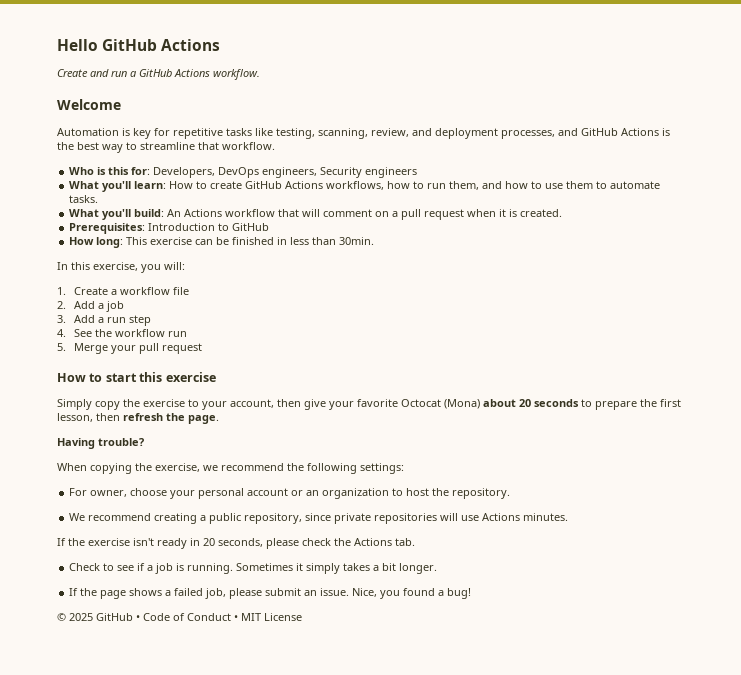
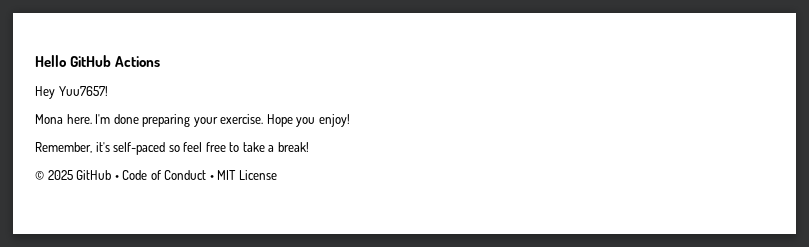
[57,69,260,80] [57,99,121,110] [57,128,670,139] [57,142,275,153] [69,167,418,178] [69,181,661,192] [69,195,99,203] [69,209,563,220] [69,223,270,234] [69,237,375,248] [57,262,185,273] [57,287,189,295] [57,301,124,312] [57,315,151,326] [57,329,187,337] [57,343,202,354] [57,372,216,382] [57,399,681,410] [57,413,219,424] [57,438,144,449] [57,463,404,474] [69,488,511,499] [69,513,569,524] [57,538,415,549] [69,563,438,574] [69,588,472,599] Create and run a GitHub Actions workflow. // Welcome // Automation is key for repetitive tasks like testing, scanning, review, and deployment processes, and GitHub Actions is the best way to streamline that workflow. // Who is this for: Developers, DevOps engineers, Security engineers // What you'll learn: How to create GitHub Actions workflows, how to run them, and how to use them to automate tasks. // What you'll build: An Actions workflow that will comment on a pull request when it is created. // Prerequisites: Introduction to GitHub // How long: This exercise can be finished in less than 30min. // In this exercise, you will: // 1. Create a workflow file // 2. Add a job // 3. Add a run step // 4. See the workflow run // 5. Merge your pull request // How to start this exercise // Simply copy the exercise to your account, then give your favorite Octocat (Mona) about 20 seconds to prepare the first lesson, then refresh the page. // Having trouble? // When copying the exercise, we recommend the following settings: // For owner, choose your personal account or an organization to host the repository. // We recommend creating a public repository, since private repositories will use Actions minutes. // If the exercise isn't ready in 20 seconds, please check the Actions tab. // Check to see if a job is running. Sometimes it simply takes a bit longer. // If the page shows a failed job, please submit an issue. Nice, you found a bug! -> [35,86,108,99] [35,114,350,127] [35,142,309,155] Hey Yuu7657! // Mona here. I'm done preparing your exercise. Hope you enjoy! // Remember, it's self-paced so feel free to take a break!

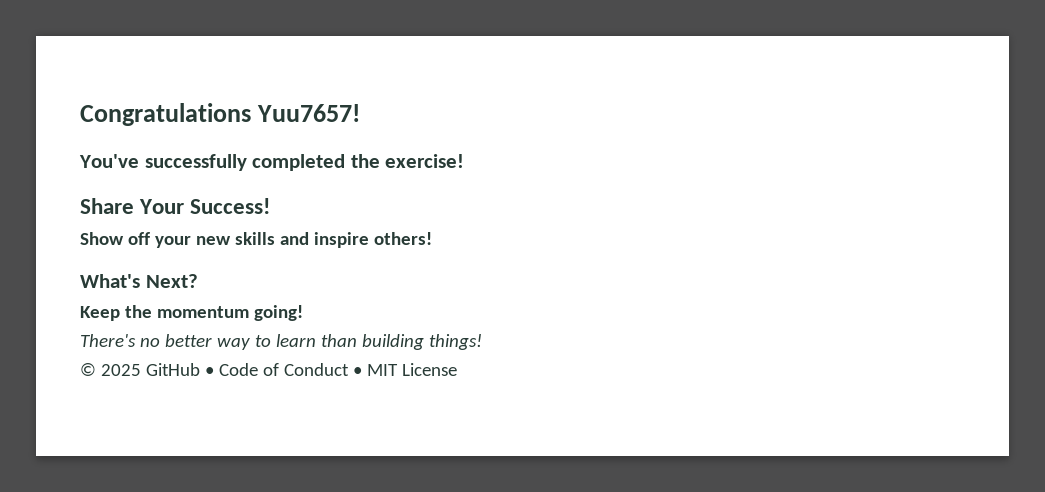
[35,55,161,67] [35,86,108,99] [35,114,350,127] [35,142,309,155] Hello GitHub Actions // Hey Yuu7657! // Mona here. I'm done preparing your exercise. Hope you enjoy! // Remember, it's self-paced so feel free to take a break! -> [80,103,361,126] [79,154,465,171] [80,198,271,214] [80,232,432,248] [80,274,198,288] [80,305,303,321] [80,334,482,350] Congratulations Yuu7657! // You've successfully completed the exercise! // Share Your Success! // Show off your new skills and inspire others! // What's Next? // Keep the momentum going! // There's no better way to learn than building things!

